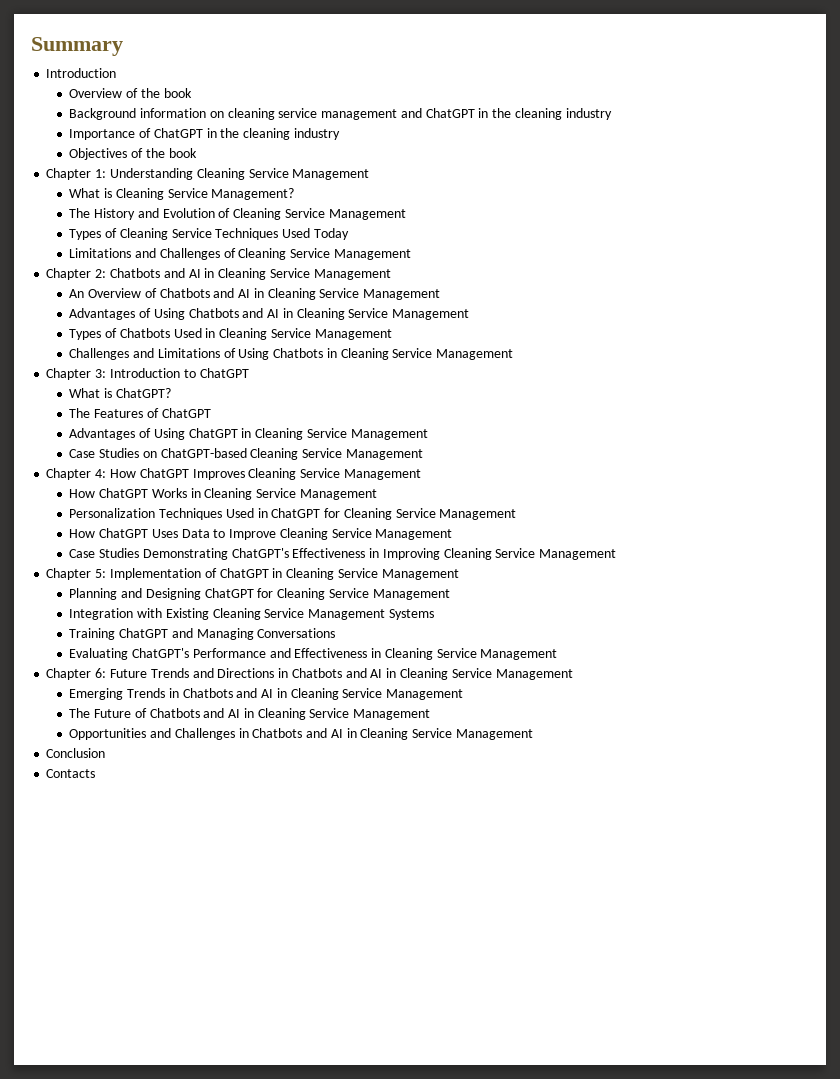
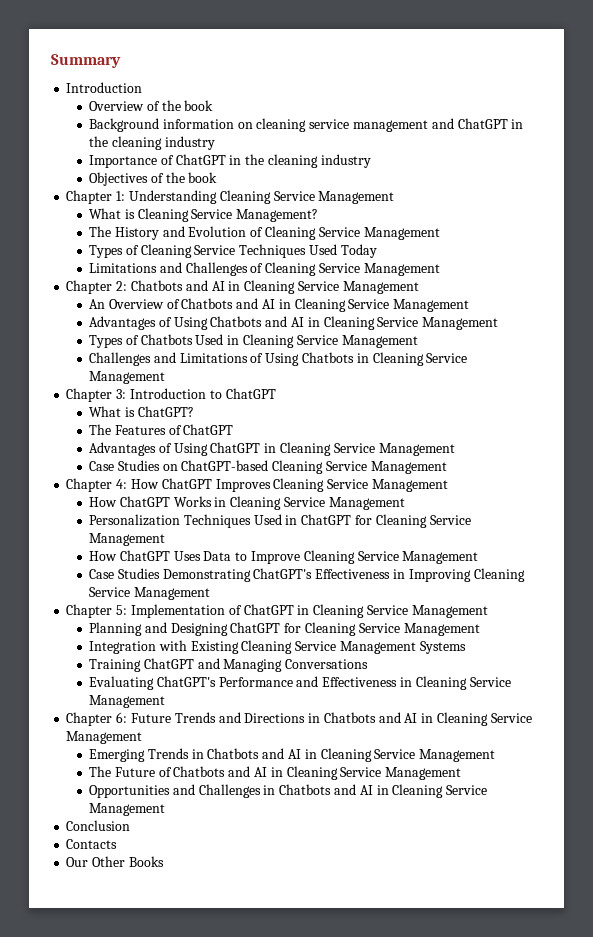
(96, 773) none -> [66,856,164,867] // Our Other Books

